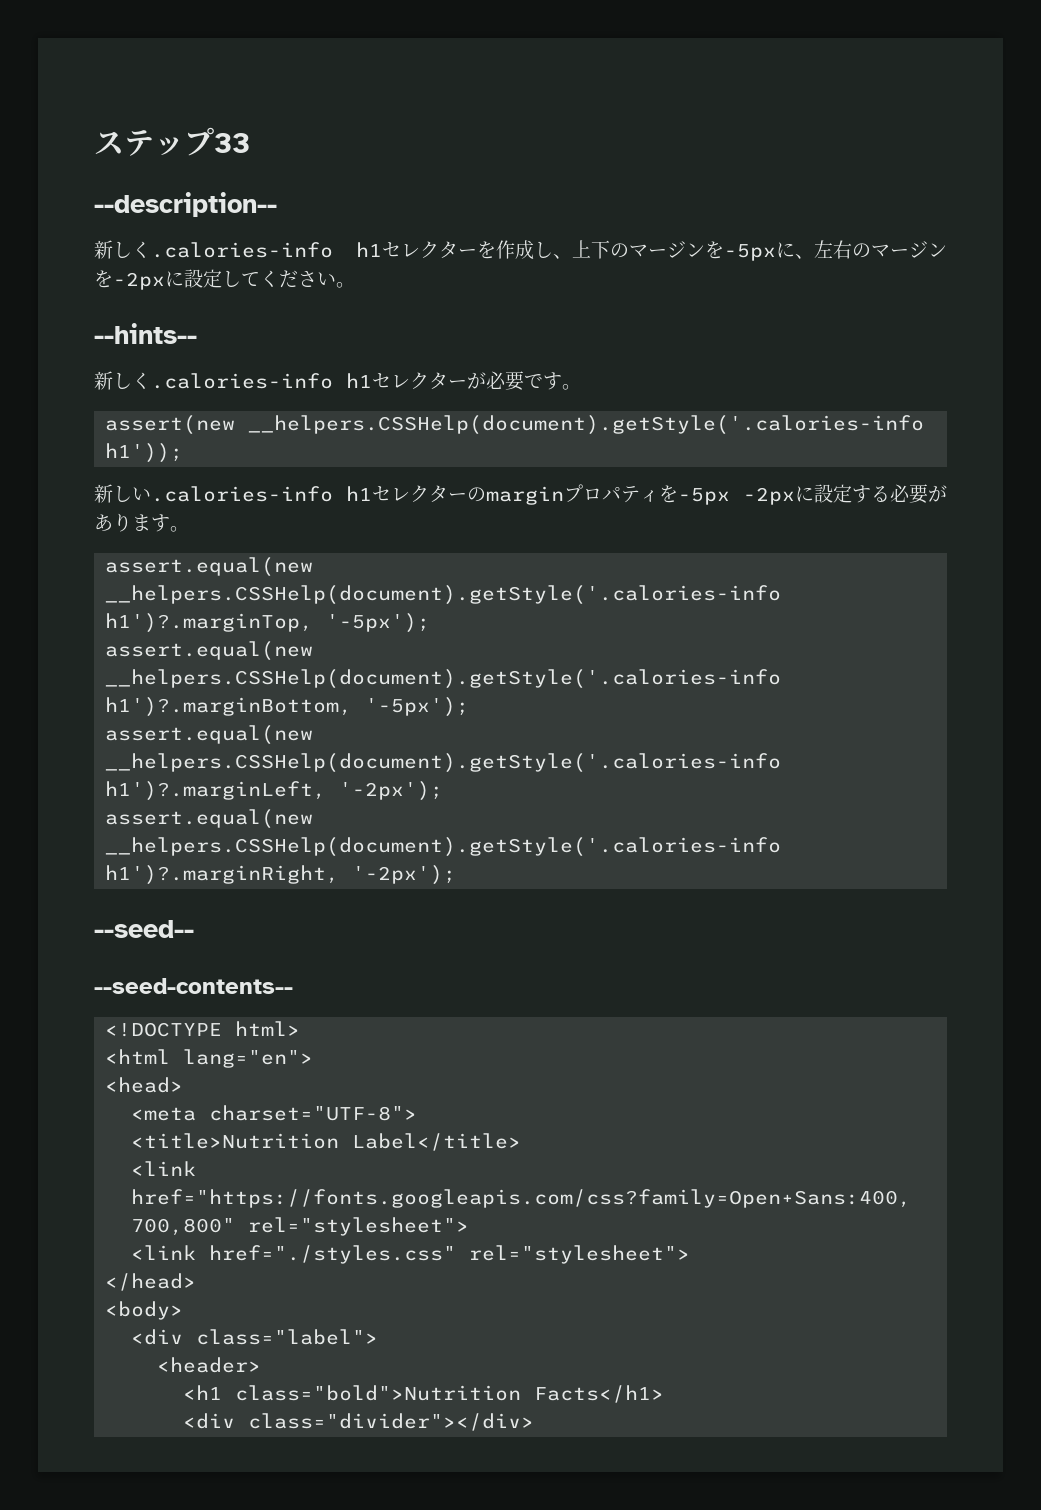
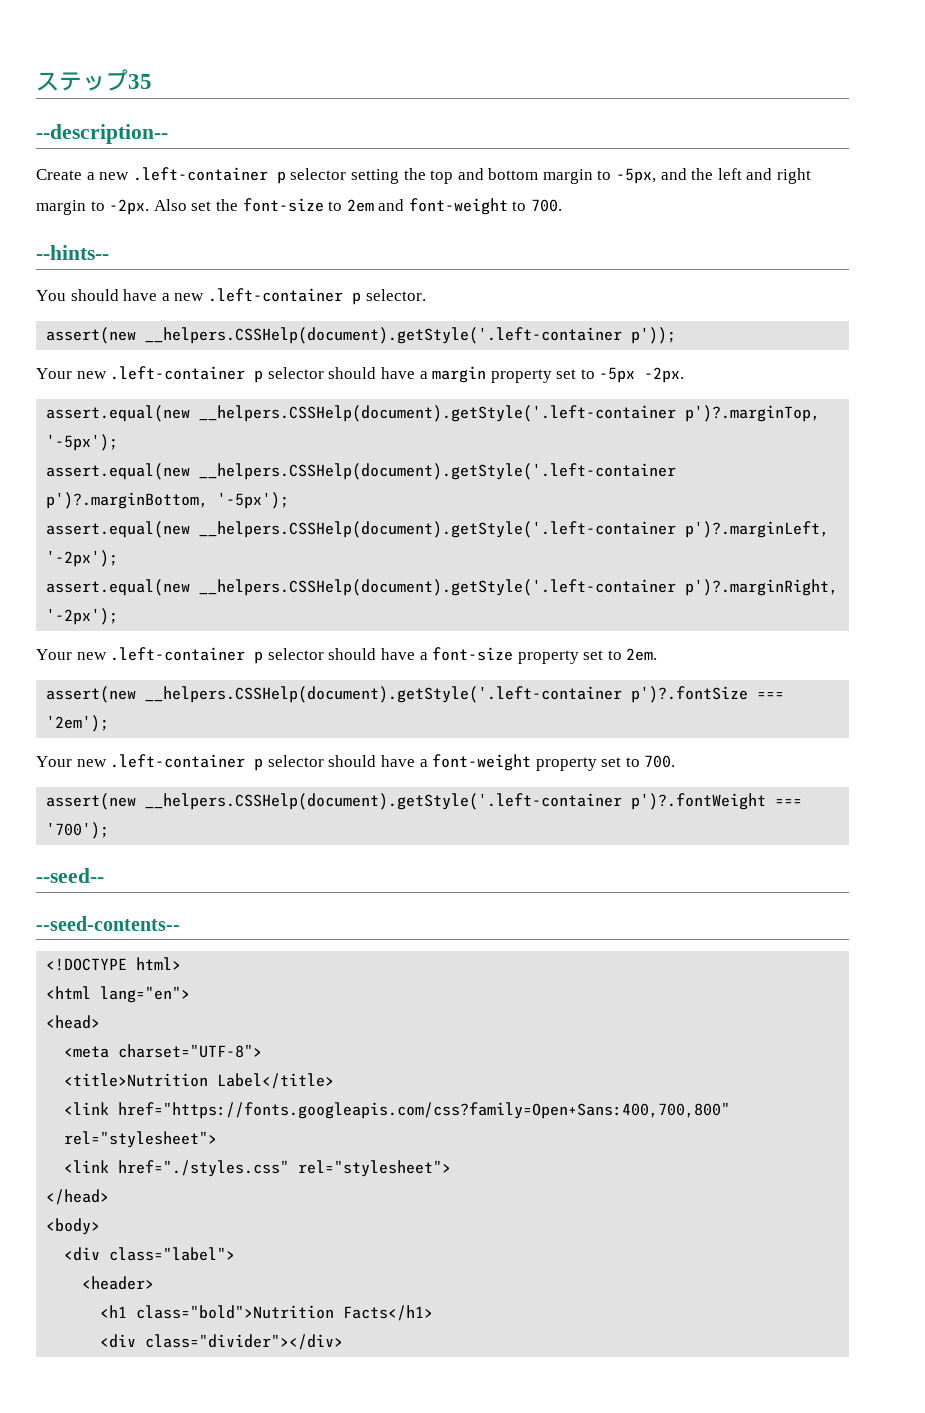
[214,133,250,153] 33 -> [128,74,152,89] 35
[94,240,947,261] [94,269,355,290] [94,323,197,344] [94,371,581,391] [105,415,925,435] [105,443,184,463] [94,484,947,505] [94,513,189,532] [105,557,314,577] [105,585,782,605] [105,613,431,633] [105,641,314,661] [105,669,782,689] [105,697,470,717] [105,725,314,745] [105,753,782,773] [105,781,327,801] 新しく.calories-info h1セレクターを作成し、上下のマージンを-5pxに、左右のマージンを-2pxに設定してください。 // --hints-- // 新しく.calories-info h1セレクターが必要です。 // assert(new __helpers.CSSHelp(document).getStyle('.calories-info h1')); // 新しい.calories-info h1セレクターのmarginプロパティを-5px -2pxに設定する必要があります。 // assert.equal(new __helpers.CSSHelp(document).getStyle('.calories-info h1')?.marginTop, '-5px'); // assert.equal(new __helpers.CSSHelp(document).getStyle('.calories-info h1')?.marginBottom, '-5px'); // assert.equal(new __helpers.CSSHelp(document).getStyle('.calories-info h1')?.marginLeft, -> [36,167,812,184] [36,198,563,215] [36,245,109,260] [36,288,426,305] [46,327,677,344] [36,366,685,383] [46,405,821,422] [46,434,119,451] [46,463,677,480] [46,492,290,509] [46,521,830,538] Create a new .left-container p selector setting the top and bottom margin to -5px, and the left and right margin to -2px. Also set the font-size to 2em and font-weight to 700. // --hints-- // You should have a new .left-container p selector. // assert(new __helpers.CSSHelp(document).getStyle('.left-container p')); // Your new .left-container p selector should have a margin property set to -5px -2px. // assert.equal(new __helpers.CSSHelp(document).getStyle('.left-container p')?.marginTop, '-5px'); // assert.equal(new __helpers.CSSHelp(document).getStyle('.left-container p')?.marginBottom, '-5px'); // assert.equal(new __helpers.CSSHelp(document).getStyle('.left-container p')?.marginLeft,
[105,837,782,857] [105,865,457,885] __helpers.CSSHelp(document).getStyle('.calories-info h1')?.marginRight, '-2px'); -> [199,579,839,596] [46,608,119,625] [36,647,658,664] [46,686,785,703] [46,715,110,732] [36,754,676,771] [46,793,803,810] [46,822,110,839] __helpers.CSSHelp(document).getStyle('.left-container p')?.marginRight, '-2px'); // Your new .left-container p selector should have a font-size property set to 2em. // assert(new __helpers.CSSHelp(document).getStyle('.left-container p')?.fontSize === '2em'); // Your new .left-container p selector should have a font-weight property set to 700. // assert(new __helpers.CSSHelp(document).getStyle('.left-container p')?.fontWeight === '700');

